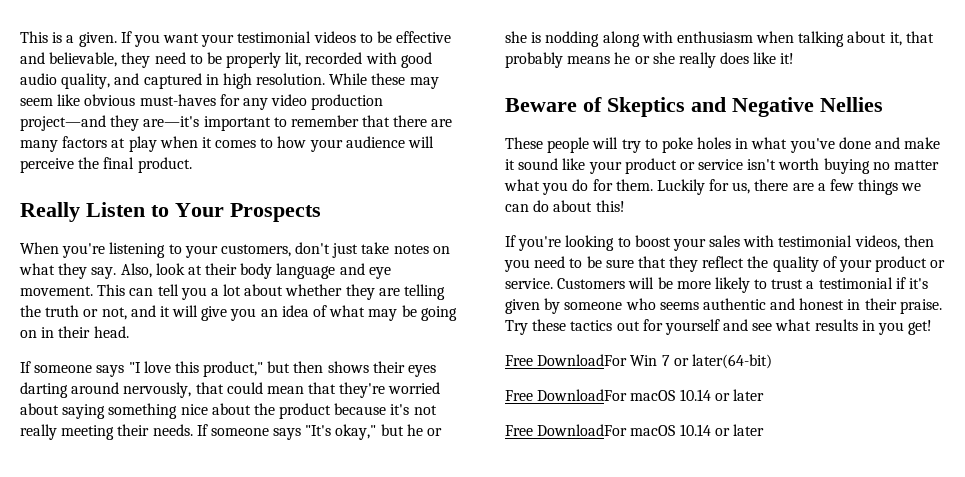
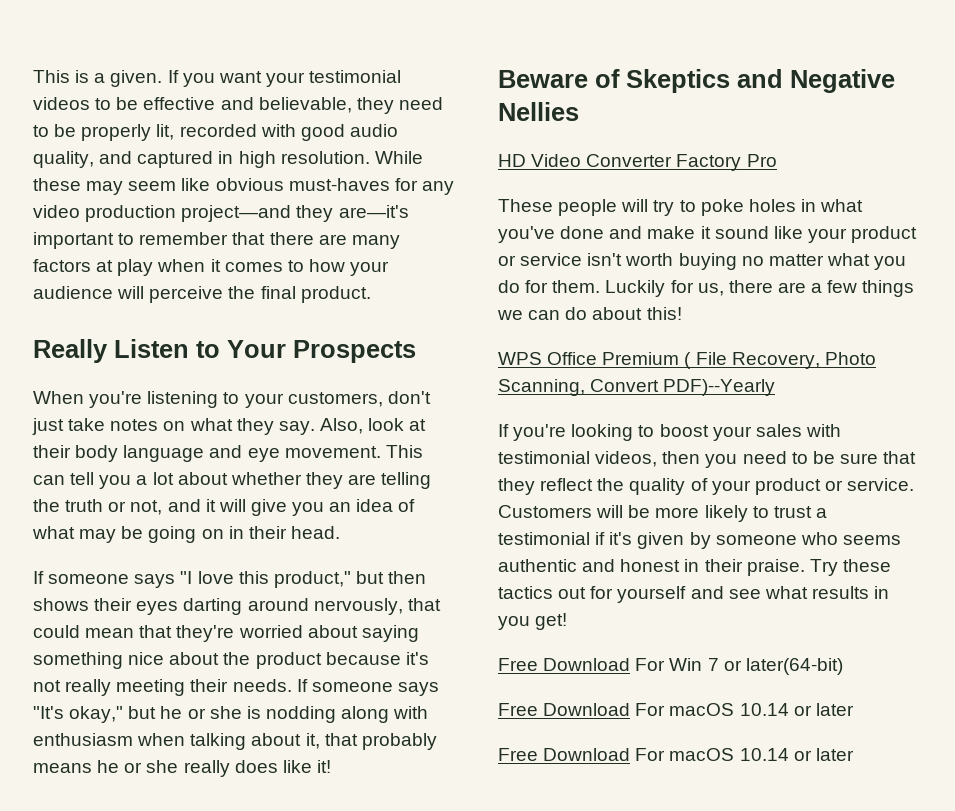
(883, 104) none -> [498,154,777,171] // HD Video Converter Factory Pro
(625, 206) none -> [498,352,876,369] [498,379,776,396] // WPS Office Premium ( File Recovery, Photo Scanning, Convert PDF)--Yearly
[537,354,628,366] DownloadFor -> [543,658,666,671] Download For
[537,389,628,401] DownloadFor -> [543,703,666,716] Download For
[537,424,628,436] DownloadFor -> [543,748,666,761] Download For

